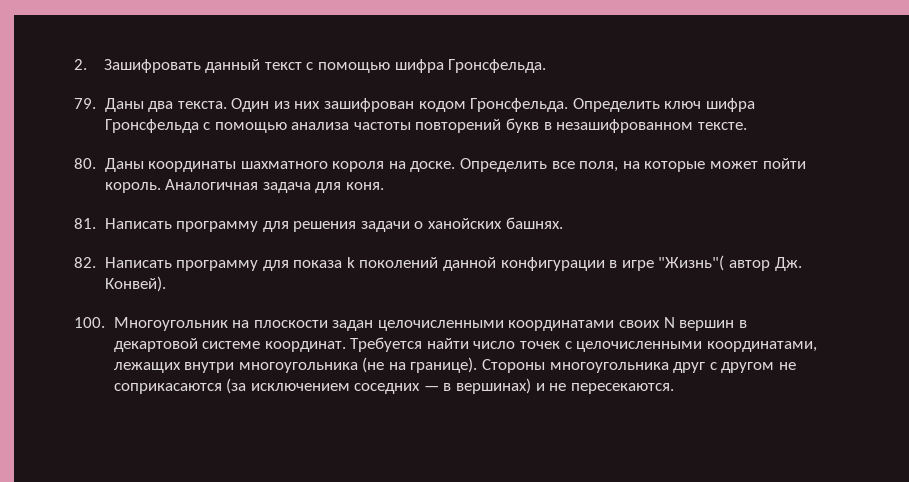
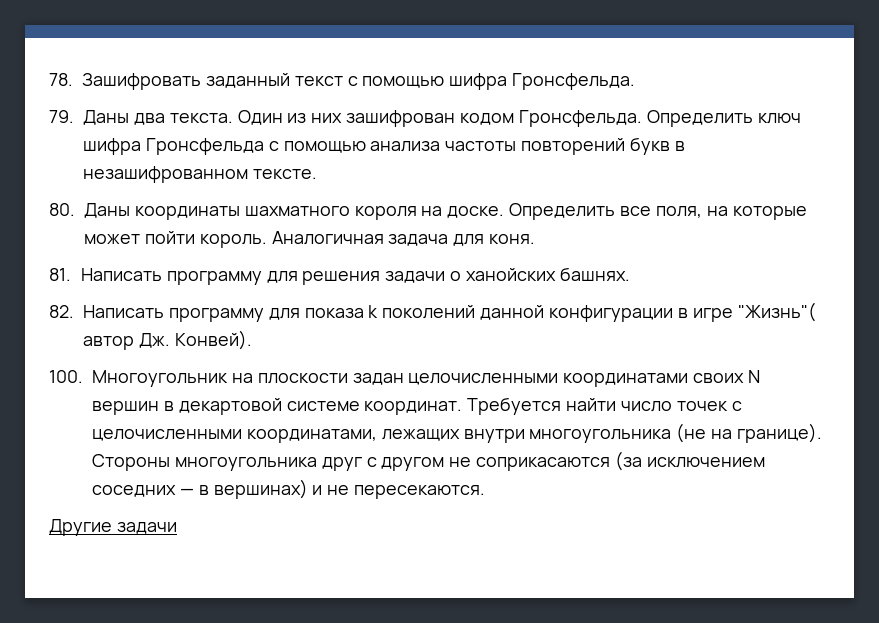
[74,59,261,73] 2. Зашифровать данный -> [49,73,290,90] 78. Зашифровать заданный
(674, 388) none -> [49,519,177,536] // Другие задачи

